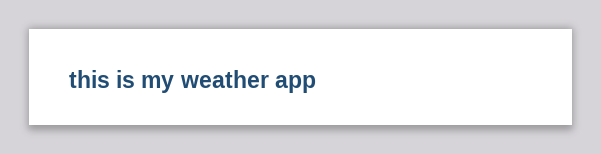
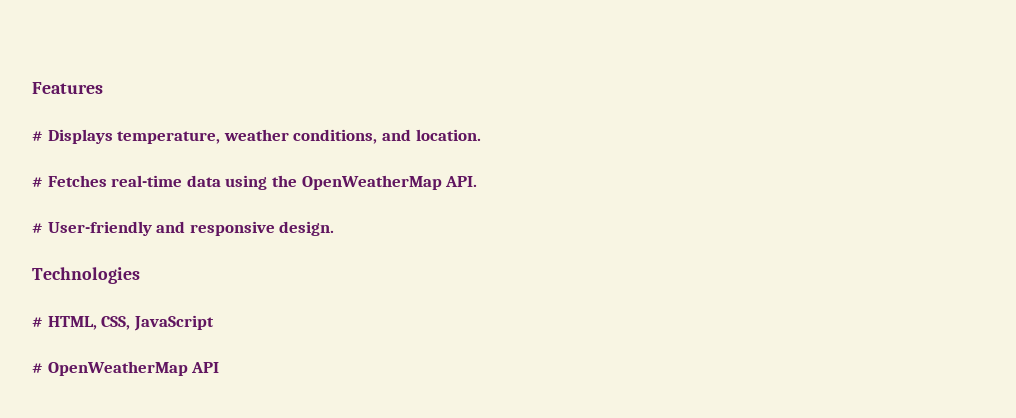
[69,70,316,93] this is my weather app -> [32,82,103,94] [32,129,481,144] [32,175,478,190] [32,221,335,236] [32,267,140,284] [32,315,214,331] [32,361,220,376] Features // # Displays temperature, weather conditions, and location. // # Fetches real-time data using the OpenWeatherMap API. // # User-friendly and responsive design. // Technologies // # HTML, CSS, JavaScript // # OpenWeatherMap API

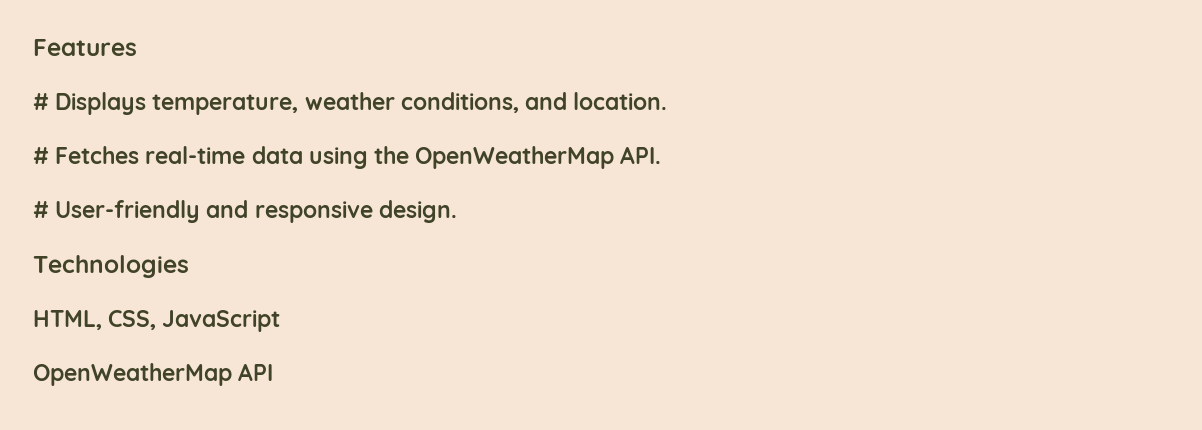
[32,317,43,327] # -> (189, 266) none
[32,363,43,373] # -> (281, 321) none

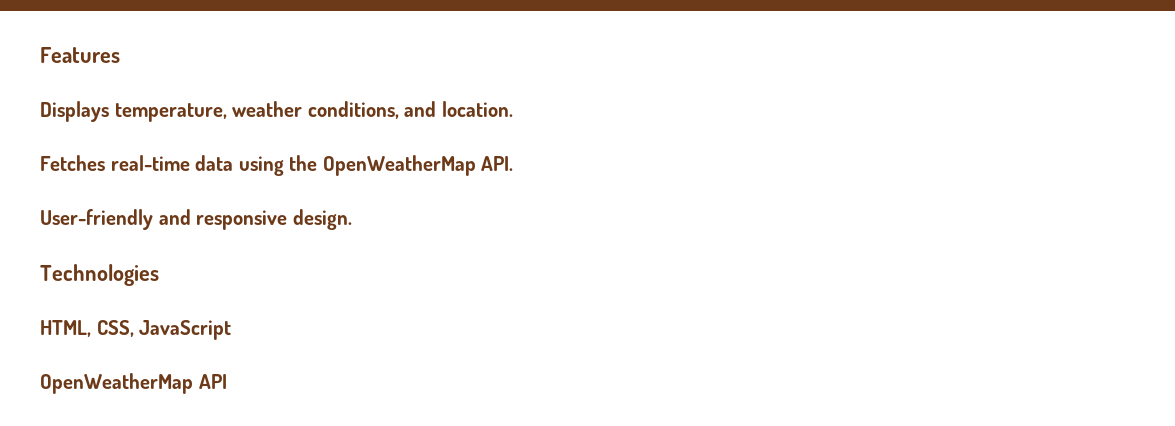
[33,93,49,110] # -> (120, 55) none
[33,147,49,164] # -> (513, 109) none
[33,201,49,218] # -> (514, 163) none

